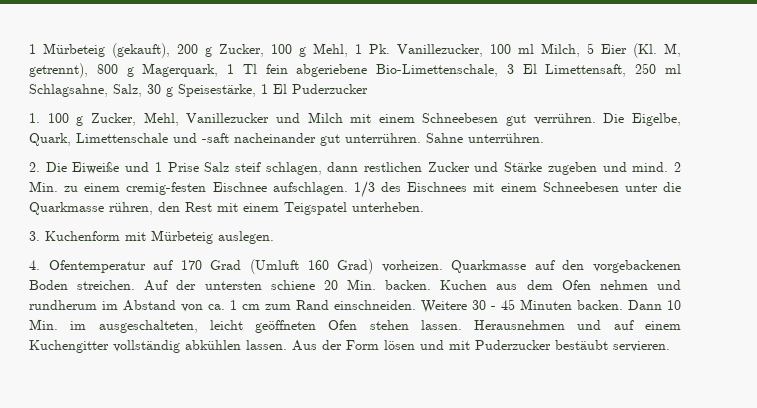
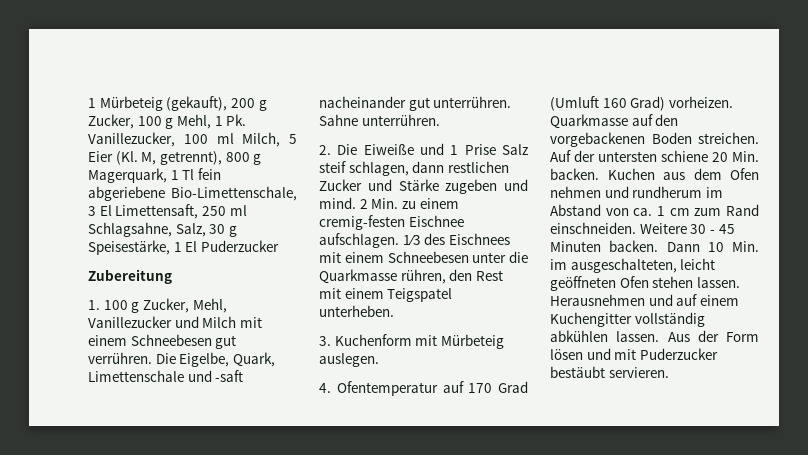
(368, 89) none -> [88,269,172,284] // Zubereitung

